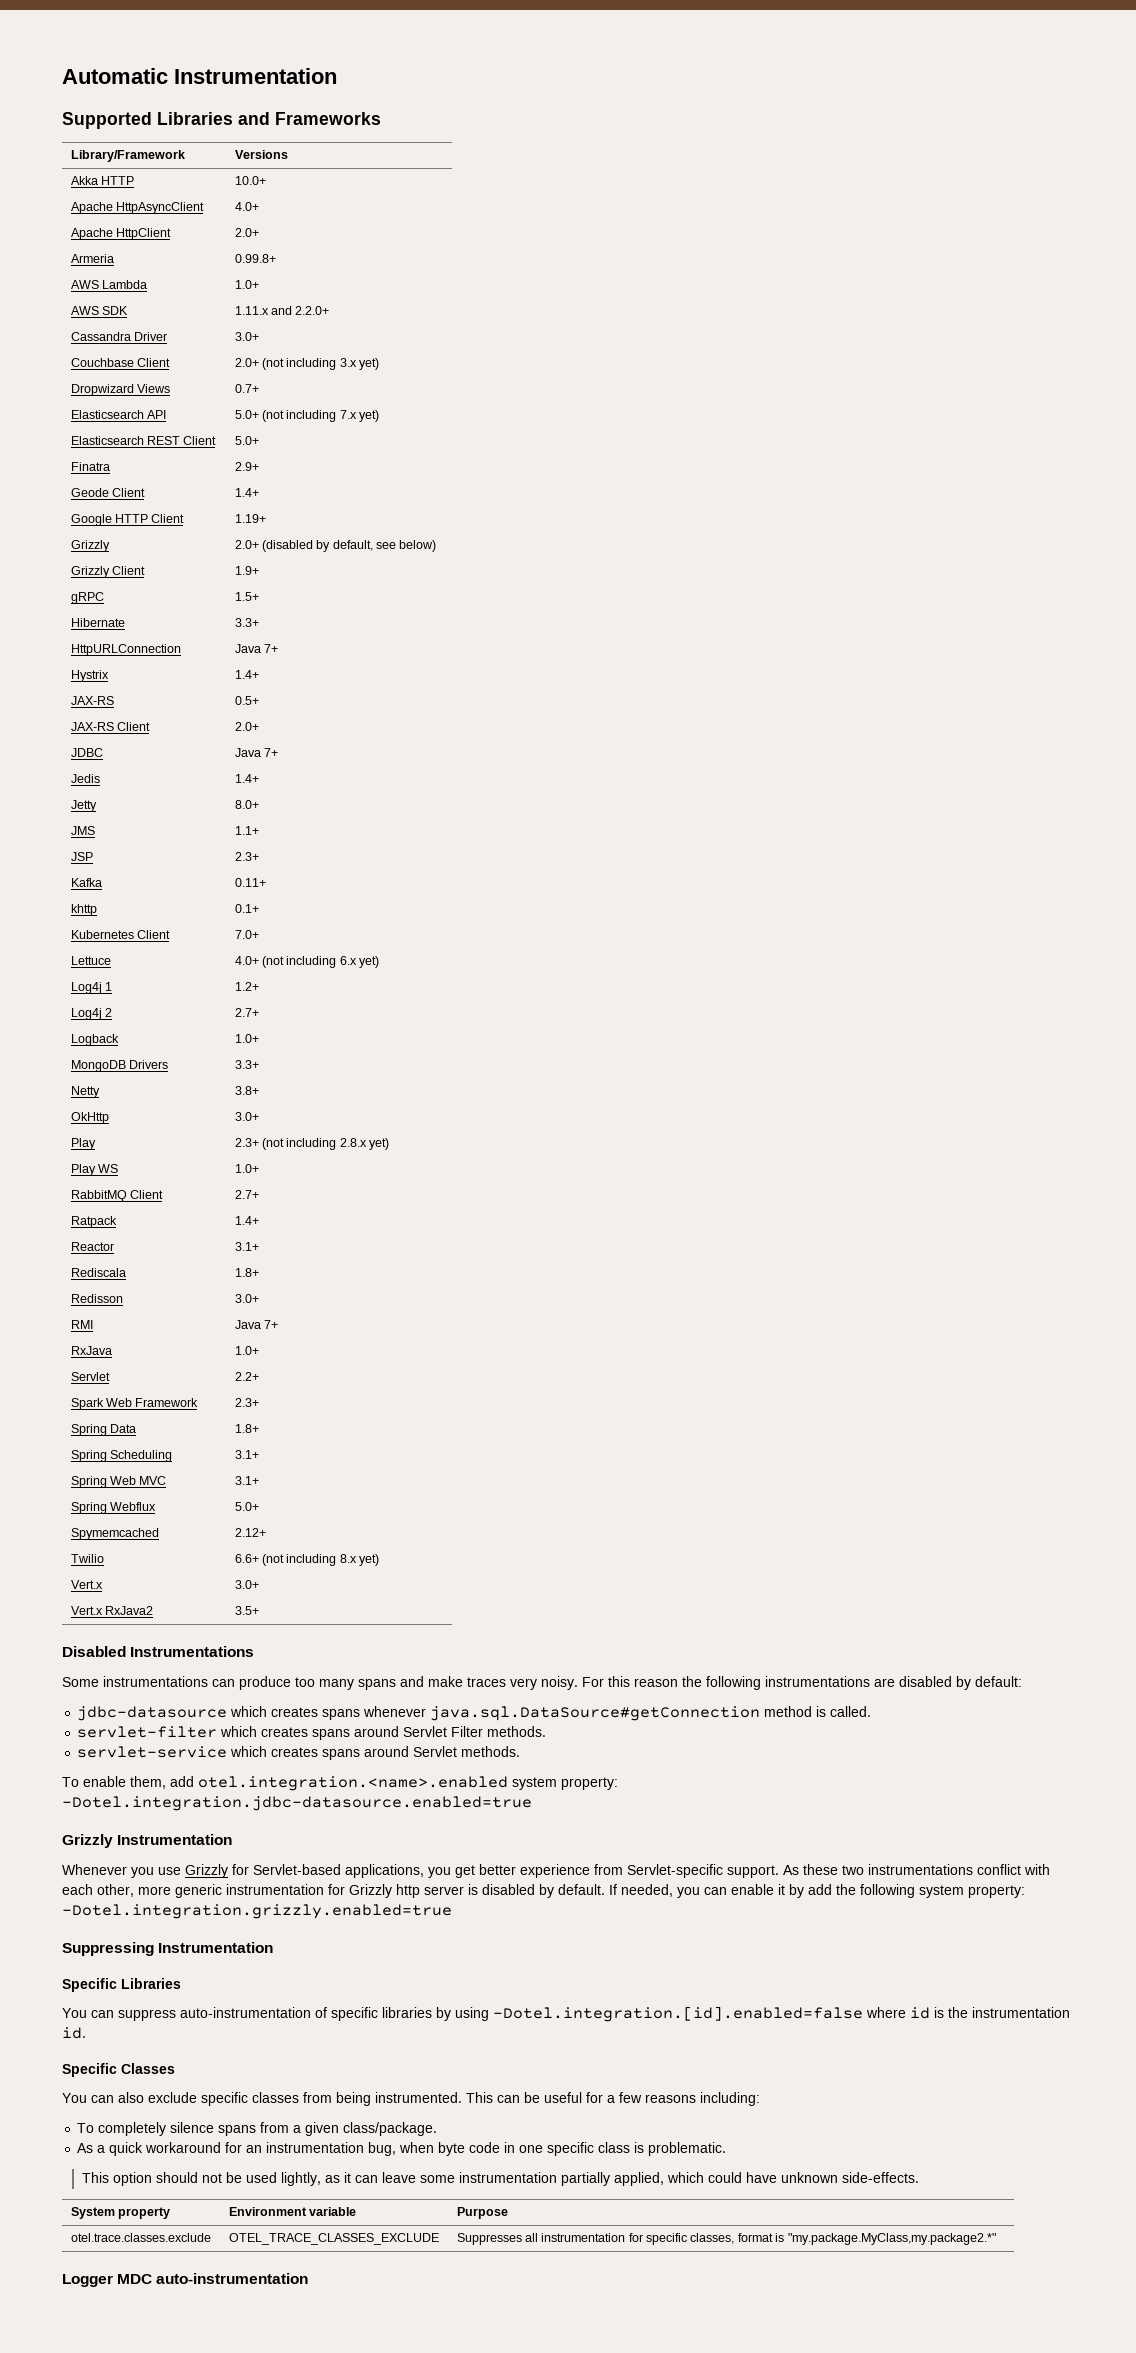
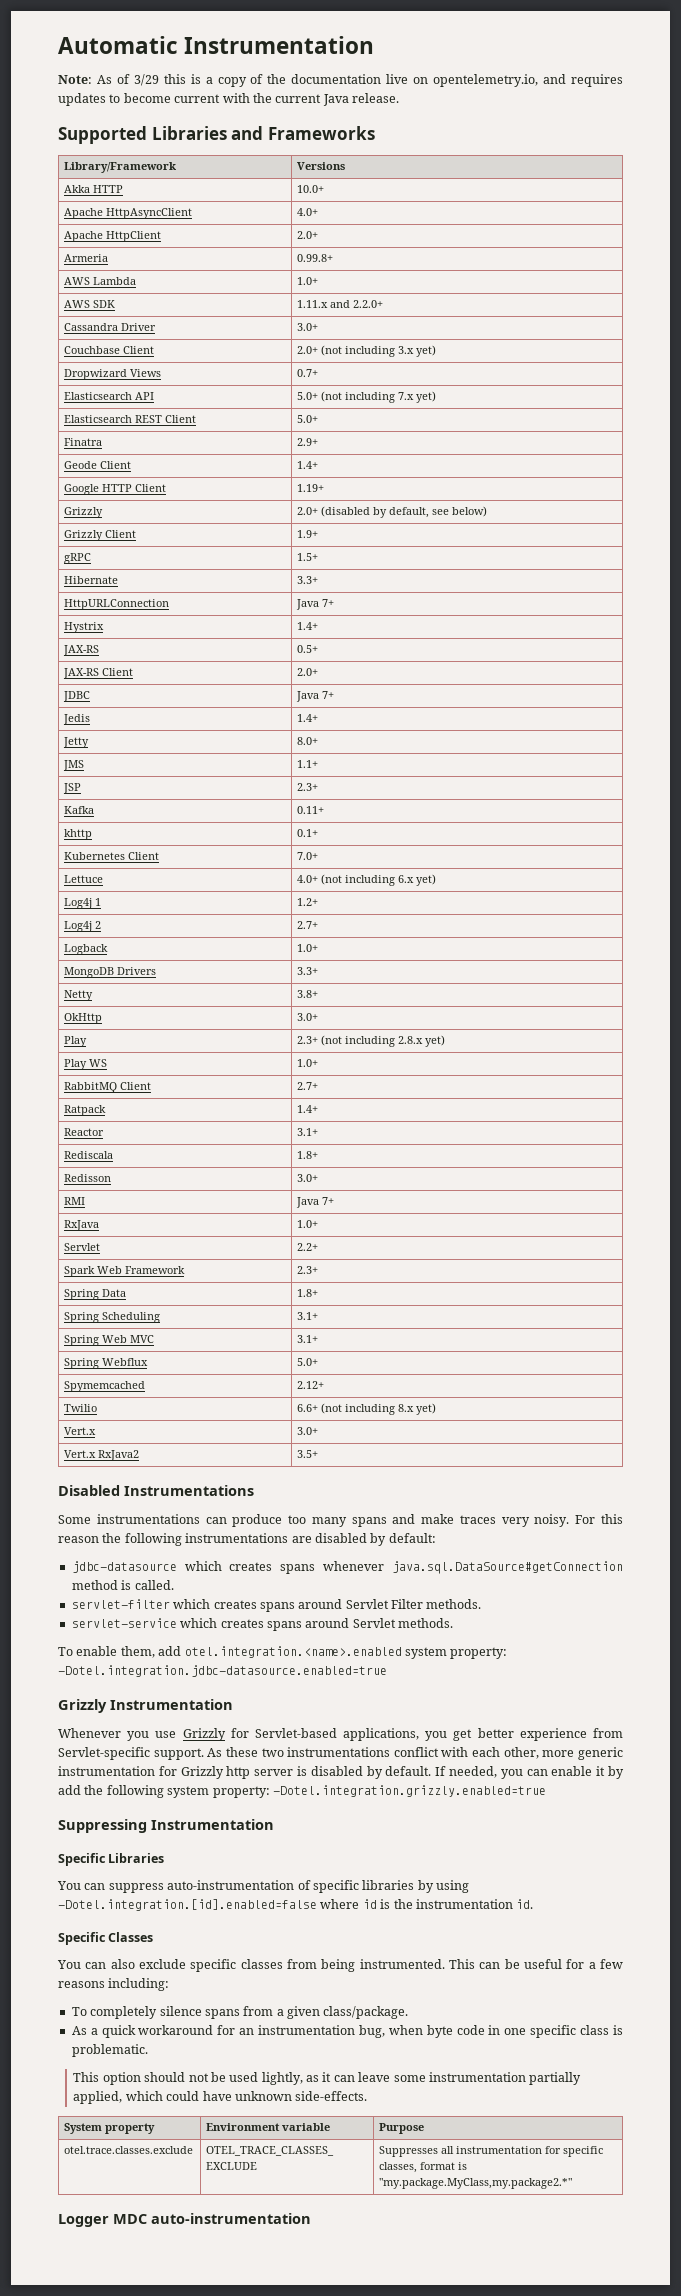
(337, 76) none -> [58,74,623,87] [58,93,399,106] // Note: As of 3/29 this is a copy of the documentation live on opentelemetry.io, and requires updates to become current with the current Java release.

